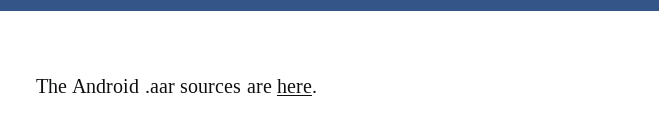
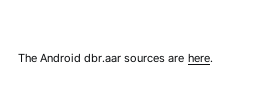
[144,83,175,93] .aar -> [84,53,122,63] dbr.aar

